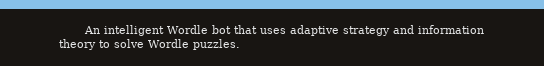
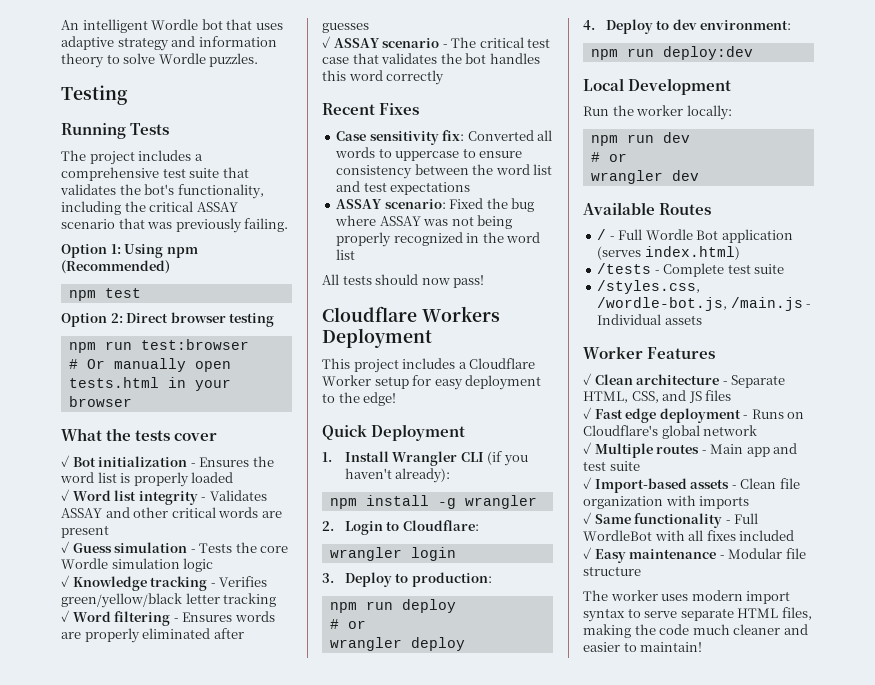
(240, 44) none -> [61,85,128,105] [61,123,170,139] [61,150,203,165] [61,167,249,181] [60,184,264,199] [61,201,238,215] [61,218,289,233] [61,244,198,258] [61,260,170,274] [68,288,141,301] [61,312,275,327] [68,339,249,353] [68,358,231,372] [68,377,231,391] [68,396,132,407] [61,428,218,441] [61,455,274,467] [60,472,234,487] [61,489,267,505] [61,507,282,518] [61,525,109,538] [61,541,289,553] [61,558,214,572] [61,575,268,591] [61,593,277,608] [61,610,275,626] [61,628,244,643] [322,23,369,33] [322,36,551,48] [322,53,540,64] [322,70,445,85] [322,103,420,115] [336,130,553,145] [335,147,523,161] [336,164,553,179] [336,181,471,195] [336,198,535,212] [335,215,513,229] [336,232,541,247] [336,249,356,260] [322,274,485,288] [322,306,500,322] [322,328,432,348] [322,358,536,373] [322,375,542,390] [322,392,397,406] [322,424,466,441] [322,451,528,466] [344,468,451,483] [329,495,537,509] [322,520,479,535] [329,547,456,561] [322,572,492,587] [329,599,456,613] [329,619,366,629] [329,637,465,651] [583,19,792,34] [590,46,753,60] [583,78,732,95] [583,105,732,120] [590,132,690,146] [590,152,627,162] [590,170,699,184] [583,202,712,215] [597,229,793,243] [597,246,740,260] [597,263,785,277] [597,280,701,294] [597,297,812,311] [597,314,702,325] [583,346,716,359] [583,373,786,388] [583,390,732,403] [583,407,805,423] [583,425,758,439] [583,442,798,458] [583,461,640,471] [583,477,800,493] [583,495,750,509] [583,512,759,528] [583,530,795,541] [583,547,806,563] [583,566,641,576] [583,590,791,604] [583,607,812,622] [583,624,808,638] [583,642,703,652] // Testing // Running Tests // The project includes a comprehensive test suite that validates the bot's functionality, including the critical ASSAY scenario that was previously failing. // Option 1: Using npm (Recommended) // npm test // Option 2: Direct browser testing // npm run test:browser // # Or manually open tests.html in your browser // What the tests cover // ✓ Bot initialization - Ensures the word list is properly loaded // ✓ Word list integrity - Validates ASSAY and other critical words are present // ✓ Guess simulation - Tests the core Wordle simulation logic // ✓ Knowledge tracking - Verifies green/yellow/black letter tracking // ✓ Word filtering - Ensures words are properly eliminated after guesses // ✓ ASSAY scenario - The critical test case that validates the bot handles this word correctly // Recent Fixes // Case sensitivity fix: Converted all words to uppercase to ensure consistency between the word list and test expectations // ASSAY scenario: Fixed the bug where ASSAY was not being properly recognized in the word list // All tests should now pass! // Cloudflare Workers Deployment // This project includes a Cloudflare Worker setup for easy deployment to the edge! // Quick Deployment // 1. Install Wrangler CLI (if you haven't already): // npm install -g wrangler // 2. Login to Cloudflare: // wrangler login // 3. Deploy to production: // npm run deploy // # or // wrangler deploy // 4. Deploy to dev environment: // npm run deploy:dev // Local Development // Run the worker locally: // npm run dev // # or // wrangler dev // Available Routes // / - Full Wordle Bot application (serves index.html) // /tests - Complete test suite // /styles.css, /wordle-bot.js, /main.js - Individual assets // Worker Features // ✓ Clean architecture - Separate HTML, CSS, and JS files // ✓ Fast edge deployment - Runs on Cloudflare's global network // ✓ Multiple routes - Main app and test suite // ✓ Import-based assets - Clean file organization with imports // ✓ Same functionality - Full WordleBot with all fixes included // ✓ Easy maintenance - Modular file structure // The worker uses modern import syntax to serve separate HTML files, making the code much cleaner and easier to maintain!

